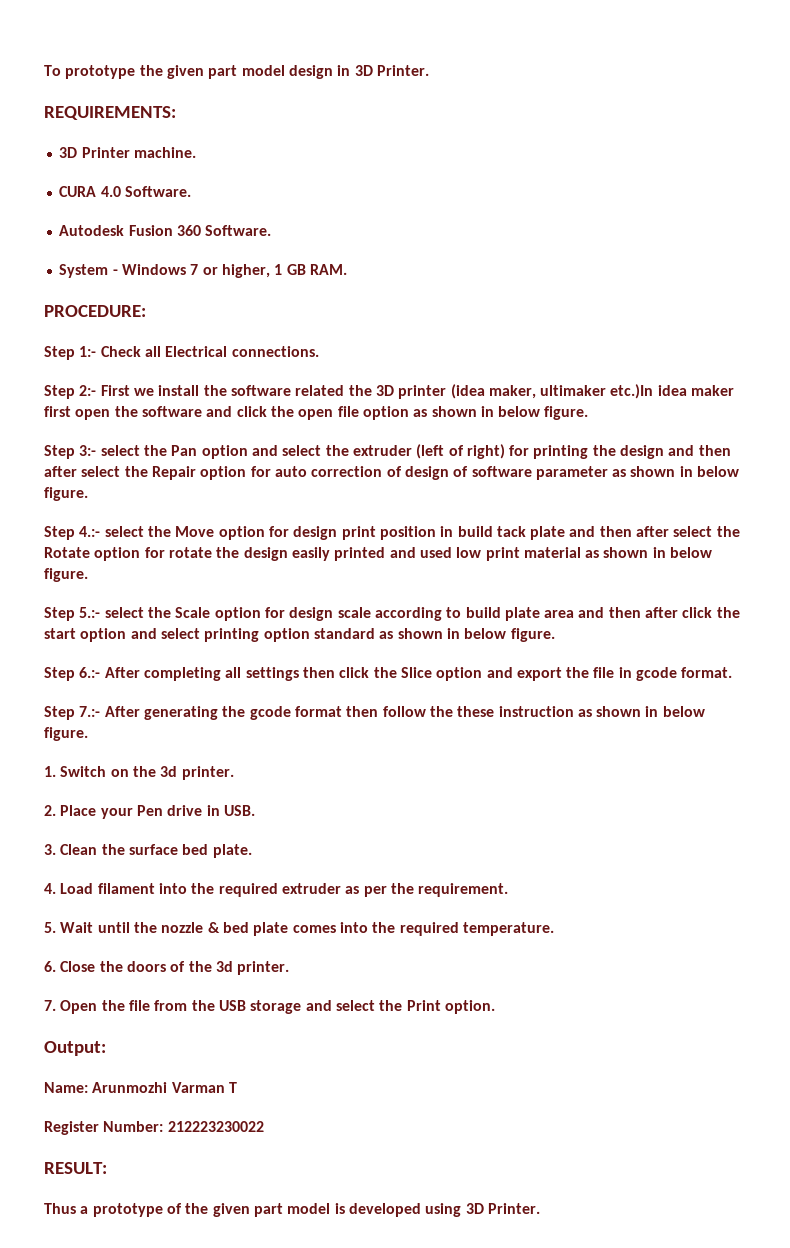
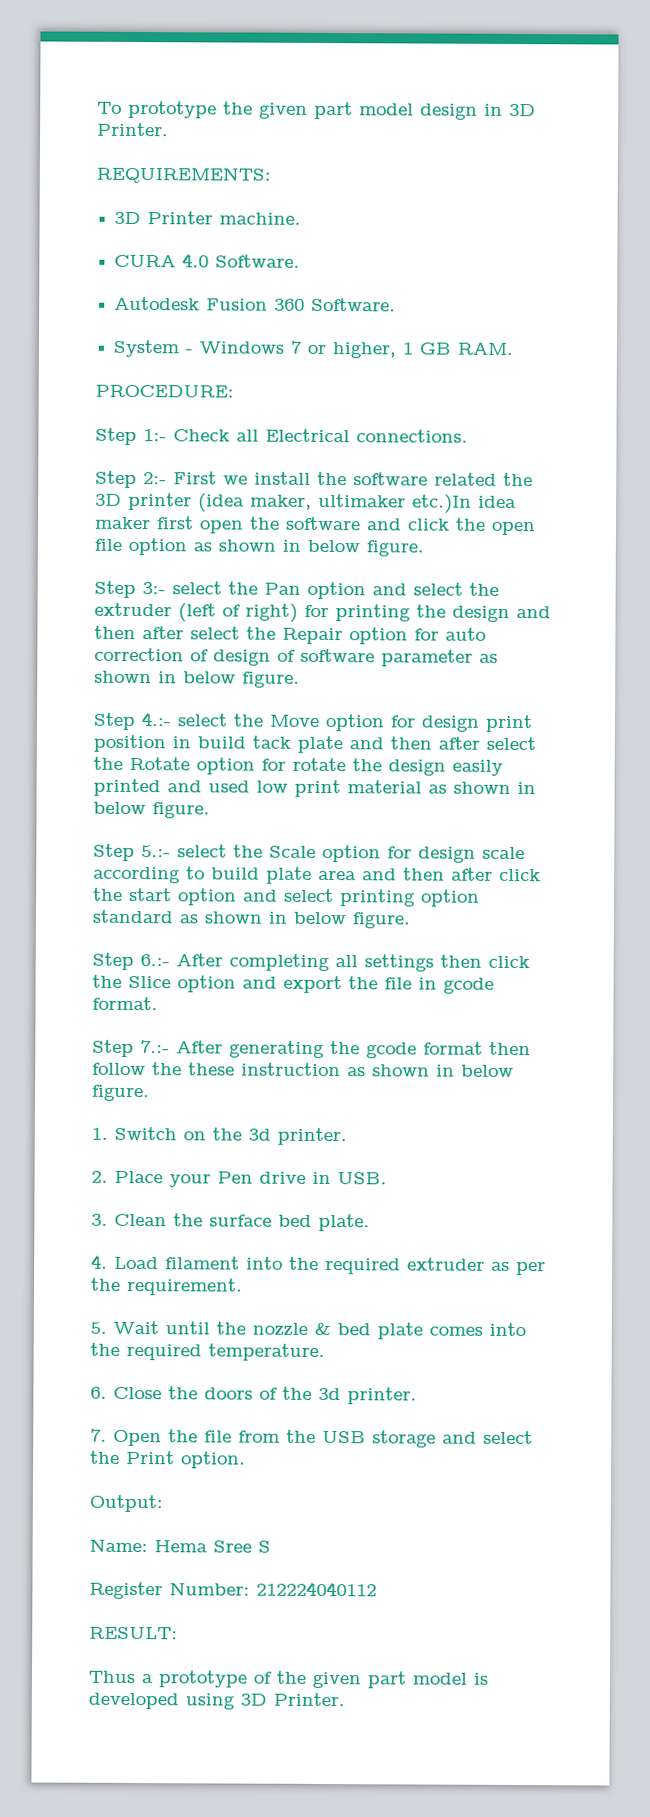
[92,1082,237,1093] Arunmozhi Varman T -> [154,1540,271,1553] Hema Sree S
[167,1121,264,1132] 212223230022 -> [256,1581,377,1597] 212224040112

